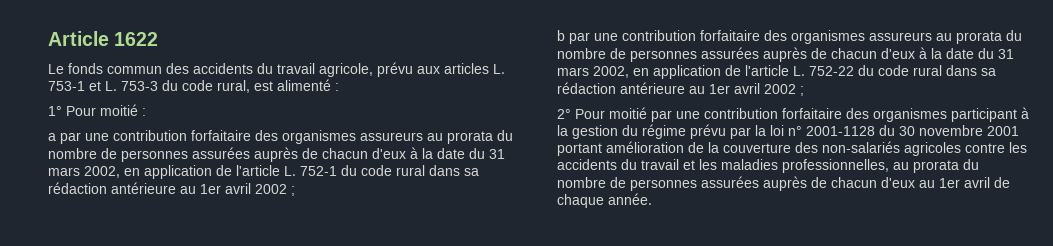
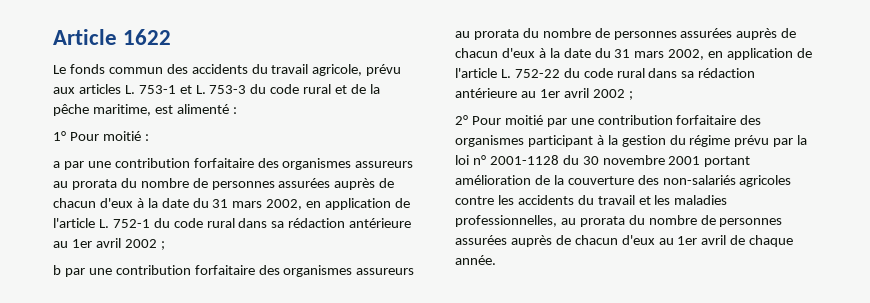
[217,80,250,93] rural, -> [303,84,380,94] [53,104,151,116] rural et de la pêche maritime,

